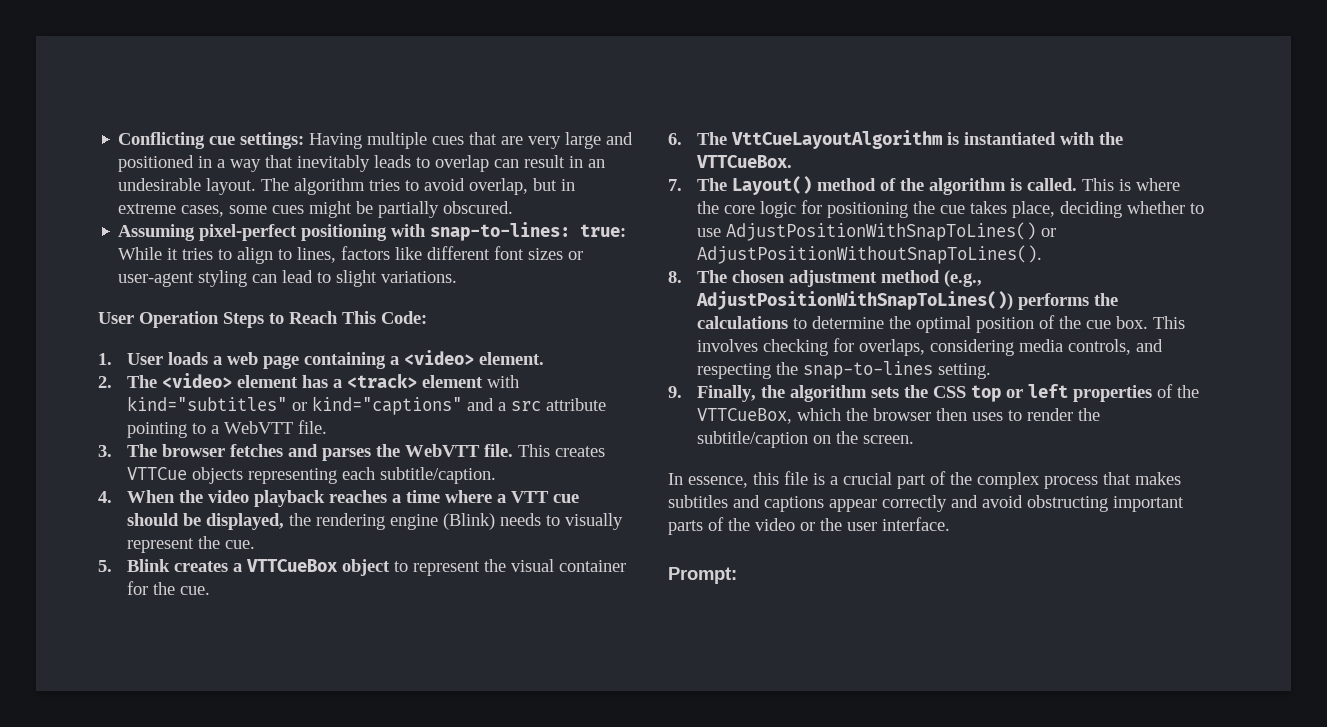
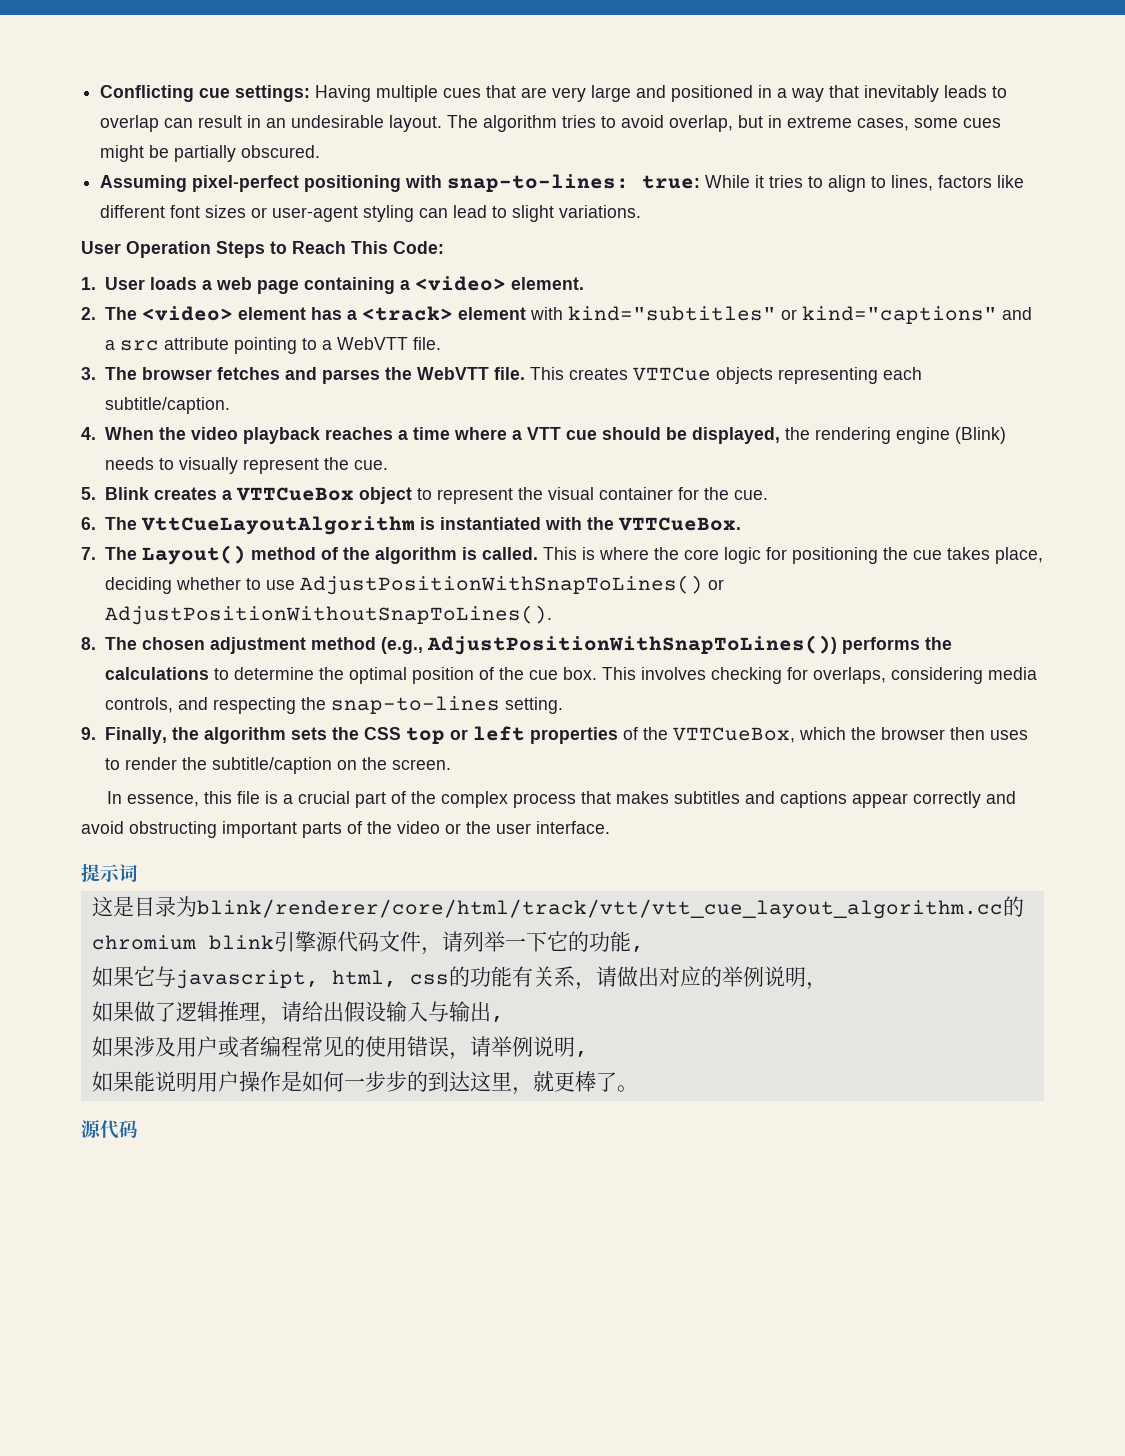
[668,567,737,584] Prompt: -> [81,863,138,882] [91,896,1024,919] [91,931,644,955] [91,966,827,990] [91,1001,504,1025] [91,1036,588,1060] [91,1071,638,1095] [81,1120,138,1139] 提示词 // 这是目录为blink/renderer/core/html/track/vtt/vtt_cue_layout_algorithm.cc的chromium blink引擎源代码文件，请列举一下它的功能, // 如果它与javascript, html, css的功能有关系，请做出对应的举例说明， // 如果做了逻辑推理，请给出假设输入与输出, // 如果涉及用户或者编程常见的使用错误，请举例说明, // 如果能说明用户操作是如何一步步的到达这里，就更棒了。 // 源代码

